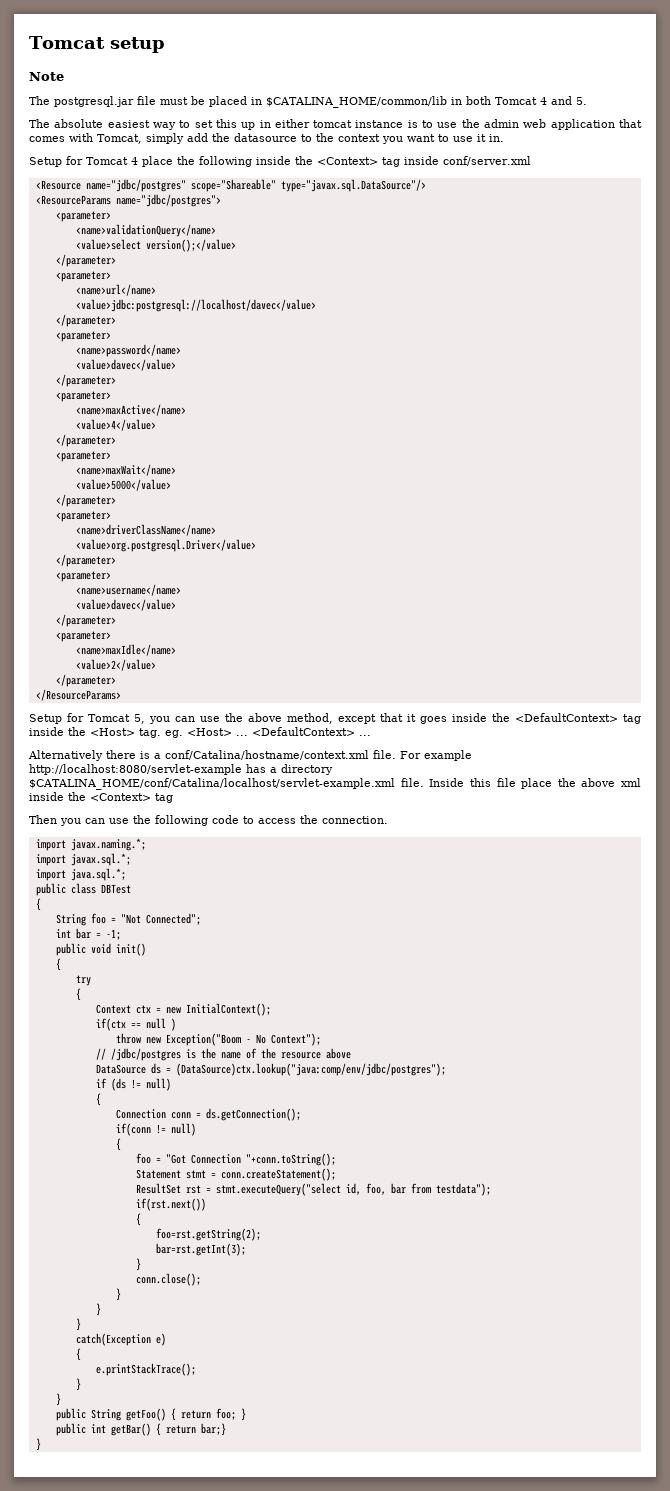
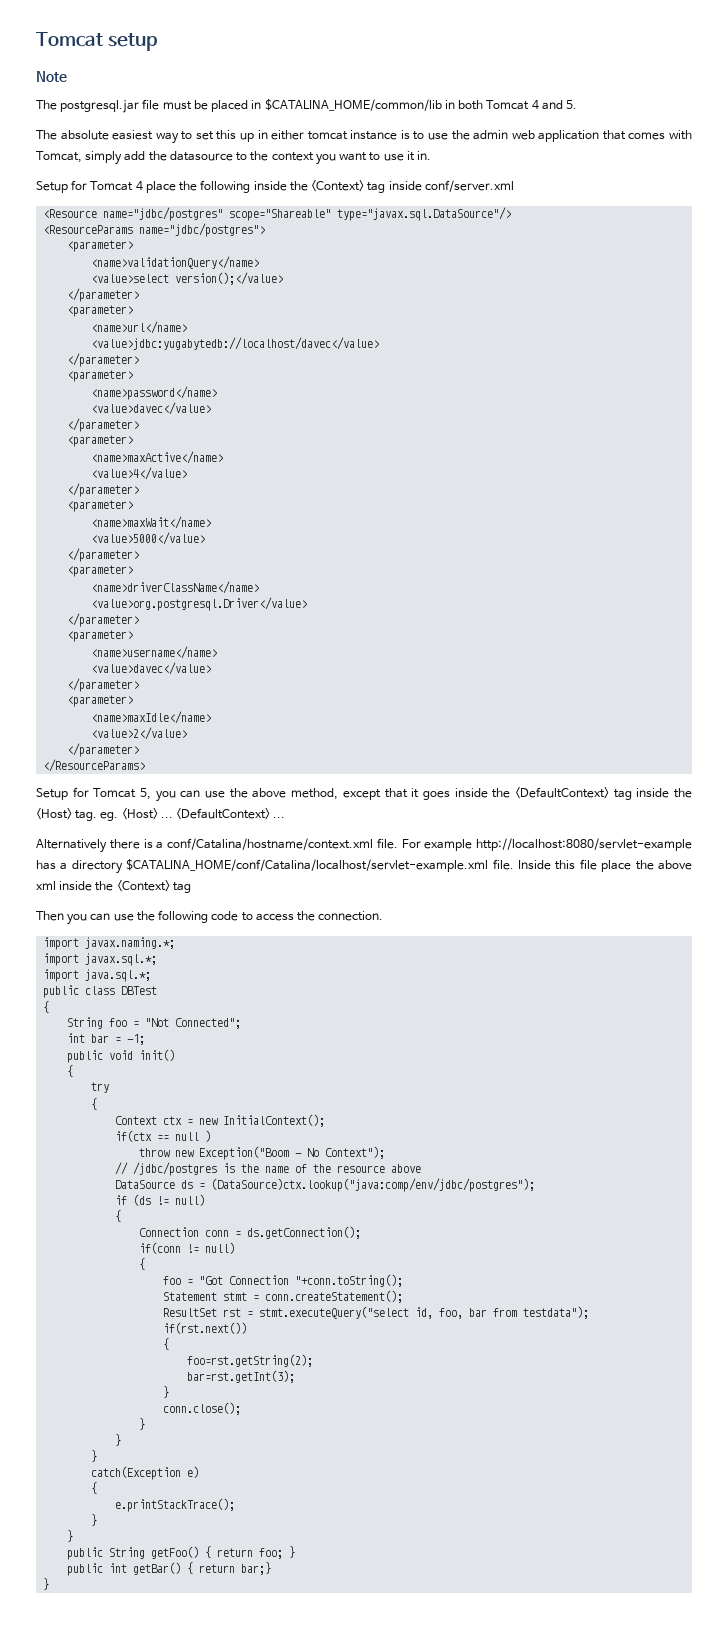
[75,299,316,312] <value>jdbc:postgresql://localhost/davec</value> -> [91,337,380,350] <value>jdbc:yugabytedb://localhost/davec</value>

